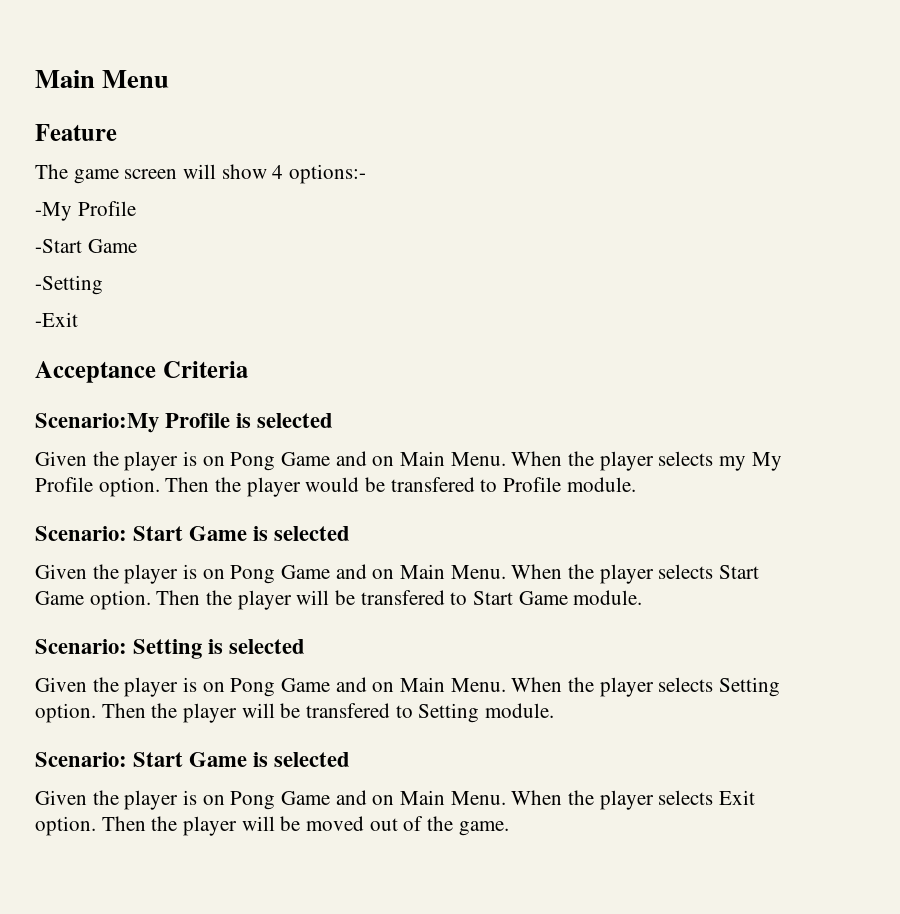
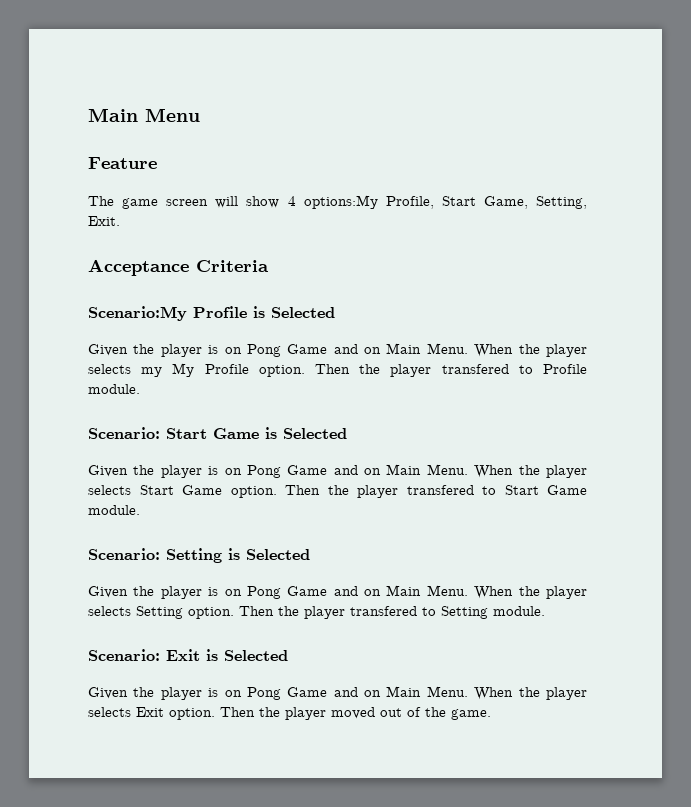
[289,164,367,184] [35,201,136,221] [35,239,137,253] [35,275,103,295] [35,312,78,327] options:- // -My Profile // -Start Game // -Setting // -Exit -> [303,195,587,209] [88,216,120,226] options:My Profile, Start Game, Setting, Exit.
[257,413,334,428] selected -> [271,307,335,318] Selected
[305,477,386,492] would be -> (432, 370) none
[274,526,351,541] selected -> [283,428,347,439] Selected
[296,590,356,605] will be -> (398, 491) none
[229,639,306,654] selected -> [246,549,310,560] Selected
[241,703,301,718] will be -> (345, 612) none
[133,752,351,767] Start Game is selected -> [166,649,288,661] Exit is Selected
[241,816,301,831] will be -> (326, 713) none

